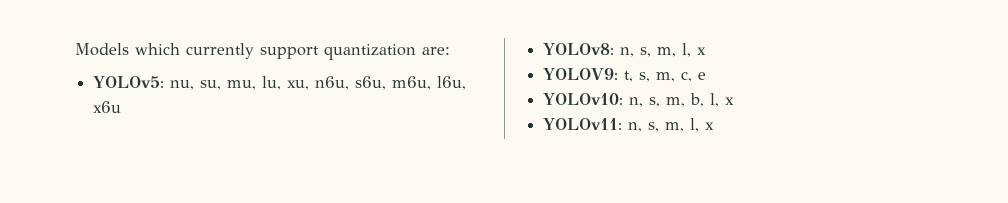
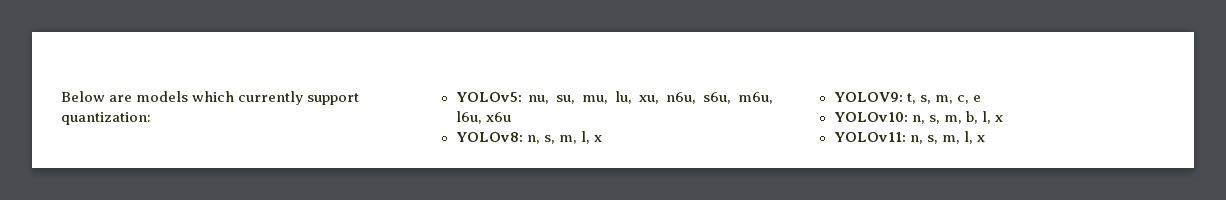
[75,43,129,56] Models -> [61,91,189,102] Below are models
[324,44,450,60] quantization are: -> [61,112,151,125] quantization:

